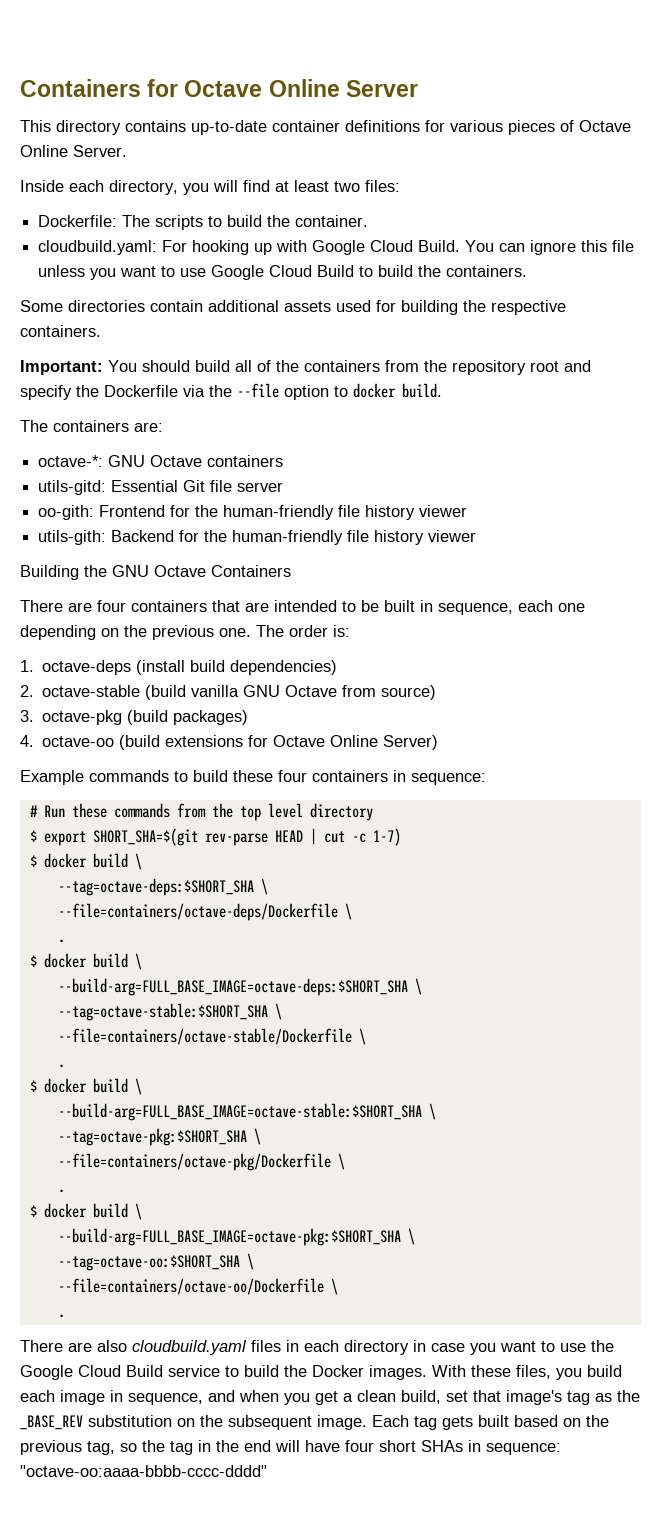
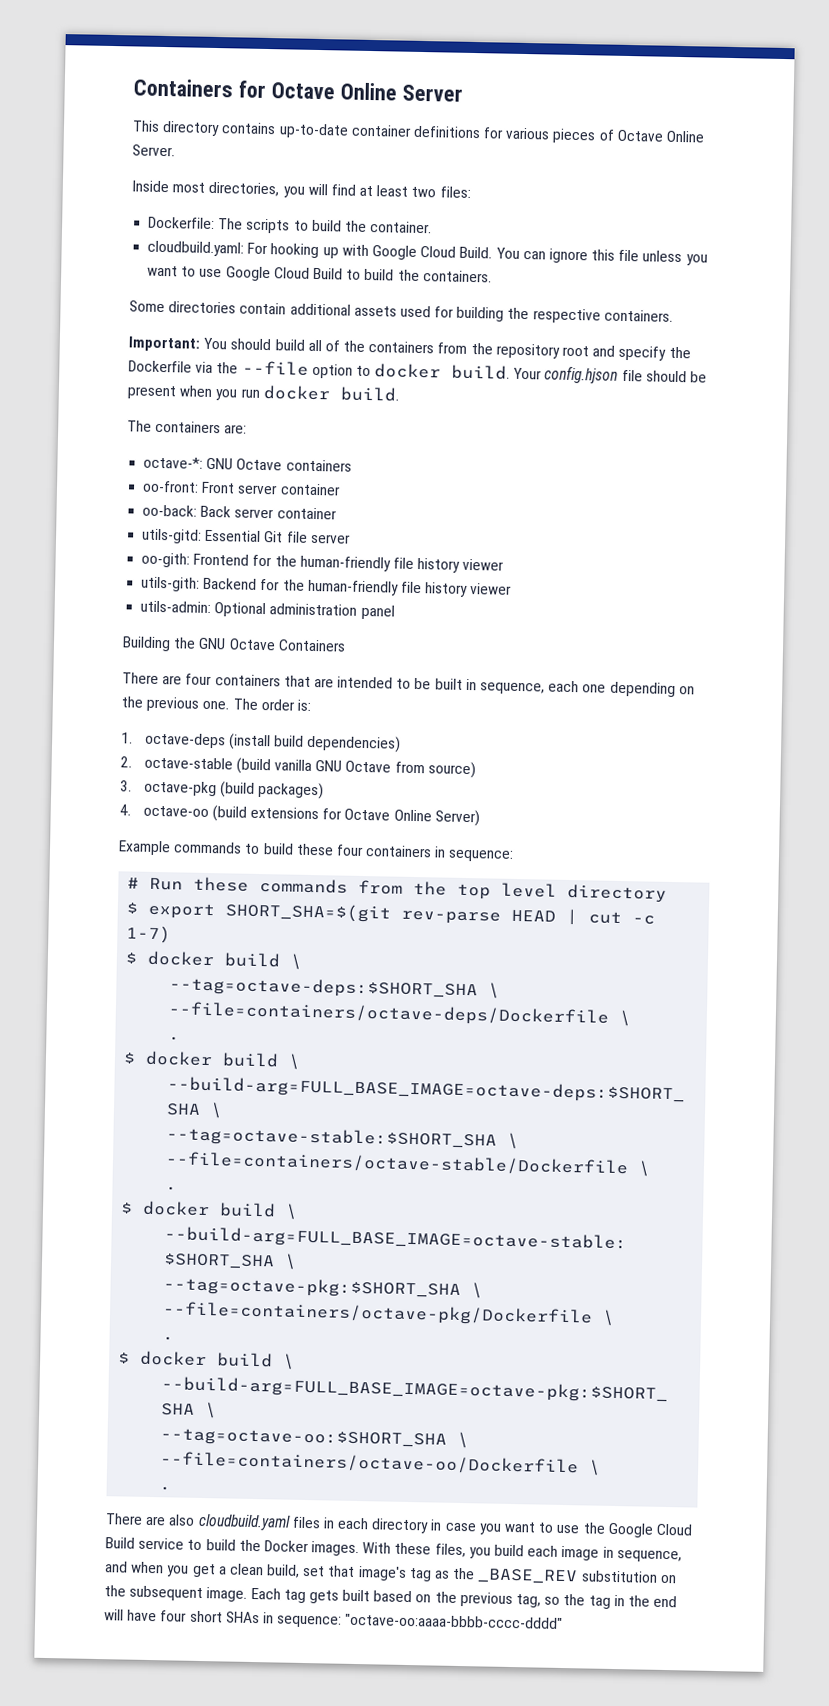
[69,180,178,195] each directory, -> [172,181,280,197] most directories,
(442, 390) none -> [513,365,708,384] [127,384,400,402] Your config.hjson file should be present when you run docker build.
(284, 461) none -> [142,480,341,496] [142,504,337,520] // oo-front: Front server container // oo-back: Back server container
(477, 536) none -> [140,600,395,620] // utils-admin: Optional administration panel

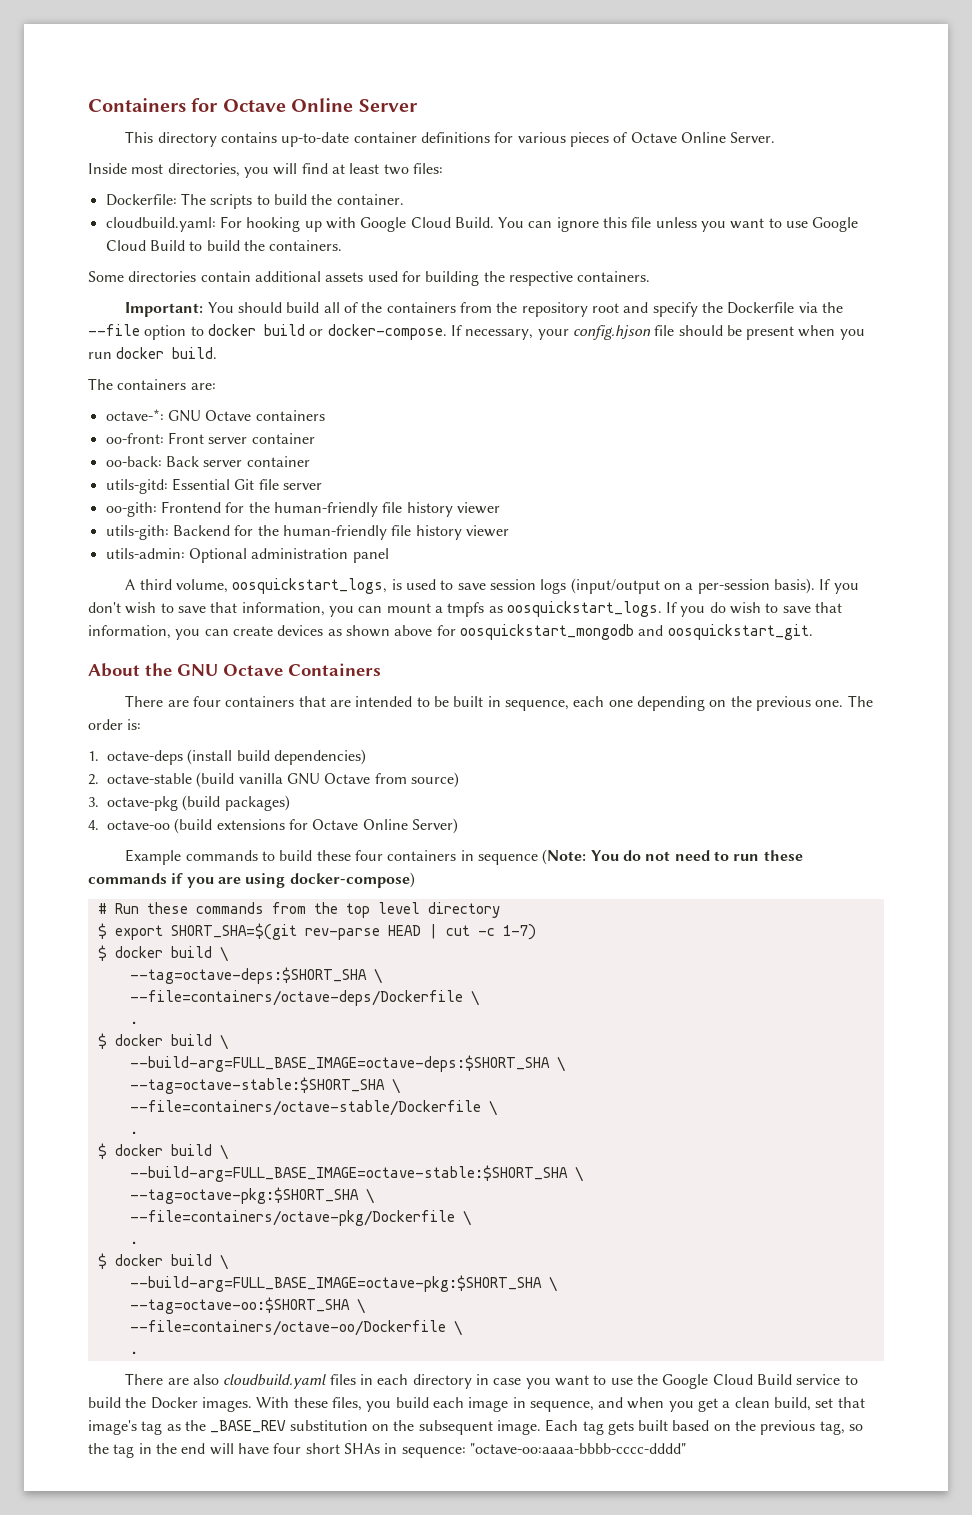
[451,364,543,380] build. Your -> [263,324,569,340] build or docker-compose. If necessary, your
[122,636,171,652] Building -> [125,578,859,594] [88,601,843,617] [88,624,813,640] [88,663,140,677] A third volume, oosquickstart_logs, is used to save session logs (input/output on a per-session basis). If you don't wish to save that information, you can mount a tmpfs as oosquickstart_logs. If you do wish to save that information, you can create devices as shown above for oosquickstart_mongodb and oosquickstart_git. // About
[448,849,515,862] sequence: -> [477,849,803,865] [88,872,415,888] sequence (Note: You do not need to run these commands if you are using docker-compose)

